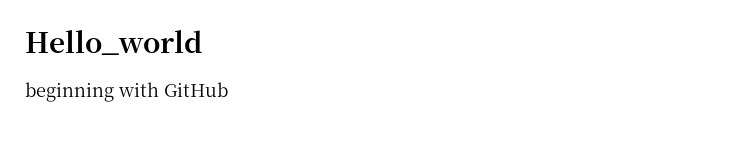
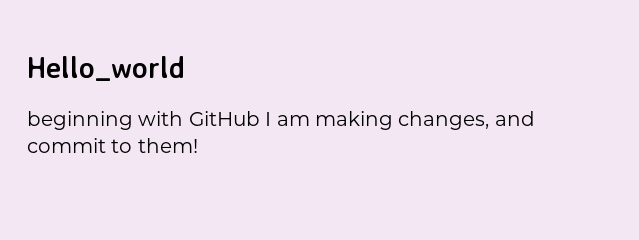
(228, 89) none -> [265,111,535,130] [27,138,198,153] I am making changes, and commit to them!

